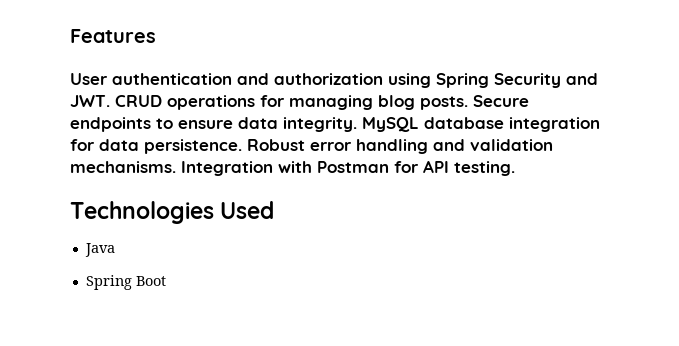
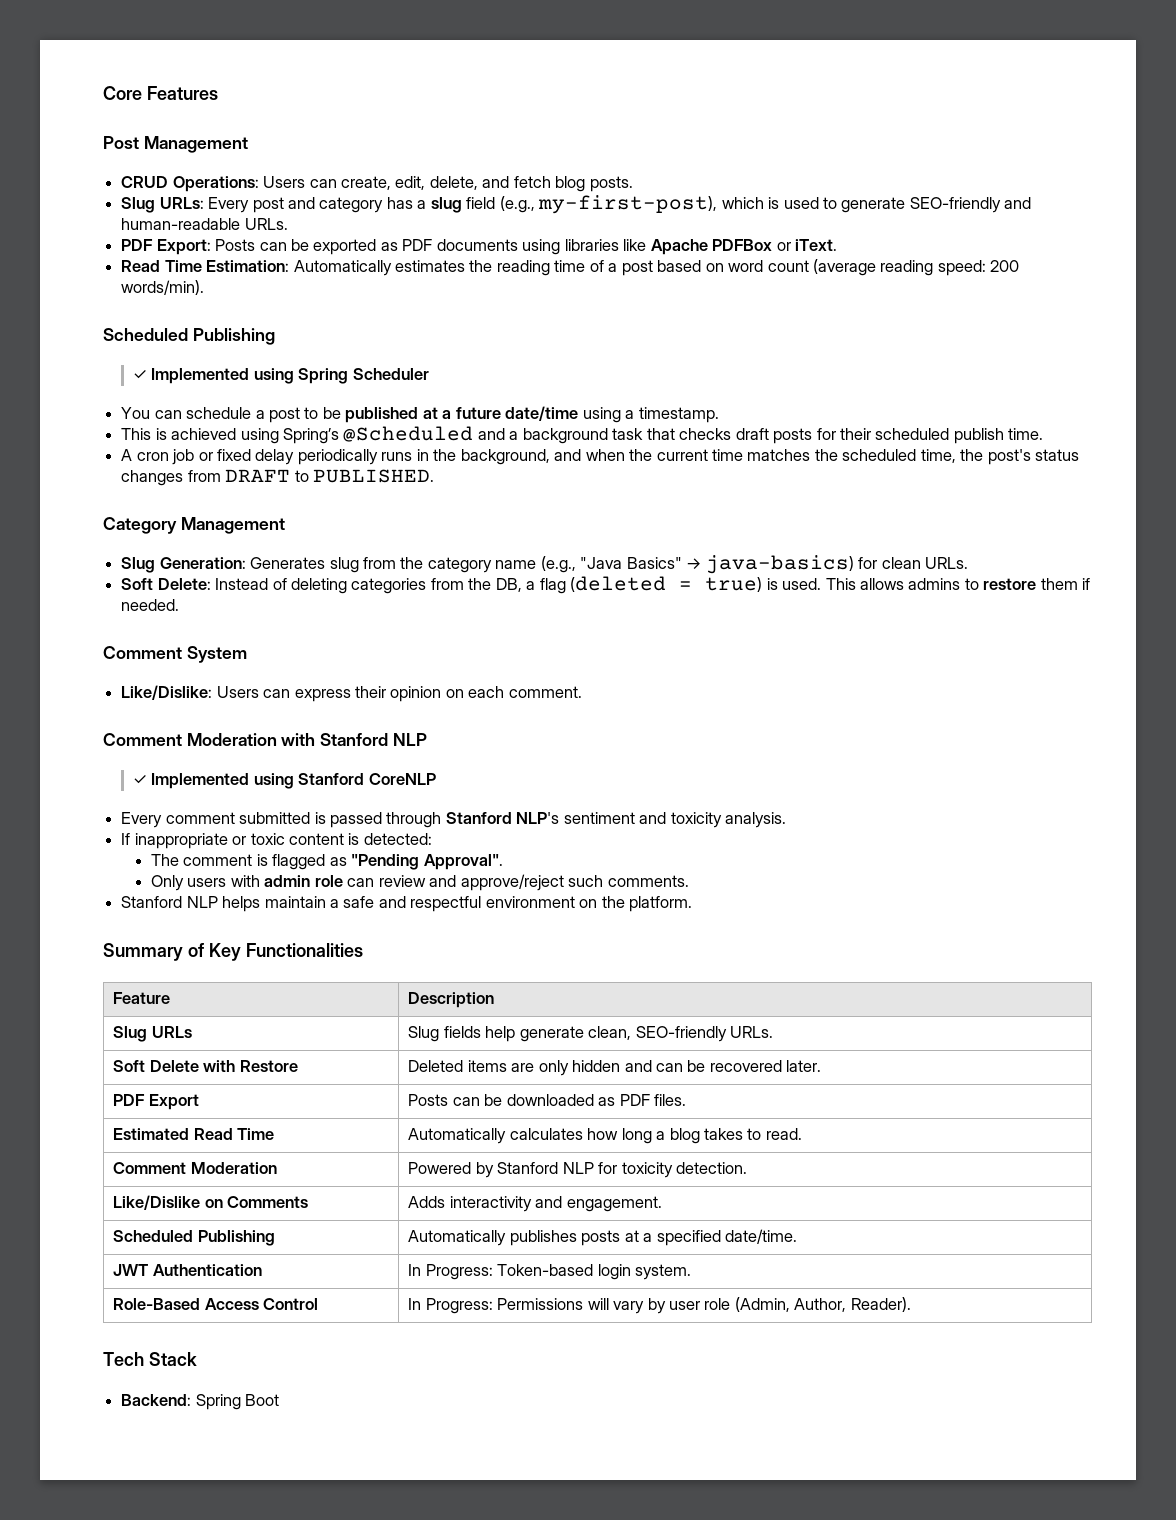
(70, 36) none -> [103,86,142,100] Core
[70,73,598,88] [70,95,529,110] [70,117,600,132] [70,139,553,154] [70,160,515,176] [70,201,275,224] [84,243,115,257] User authentication and authorization using Spring Security and JWT. CRUD operations for managing blog posts. Secure endpoints to ensure data integrity. MySQL database integration for data persistence. Robust error handling and validation mechanisms. Integration with Postman for API testing. // Technologies Used // Java // -> [103,136,248,153] [121,176,633,192] [121,195,1032,214] [121,218,288,230] [121,239,837,255] [121,259,1020,276] [121,280,205,295] [103,328,275,345] [132,368,429,384] [121,406,719,423] [121,426,1044,444] [121,449,1080,465] [121,469,434,486] [103,517,285,534] [121,555,968,574] [121,576,1091,594] [121,599,180,611] [103,646,247,663] [121,685,582,702] [103,733,427,746] [132,773,436,789] [121,812,787,828] [121,833,432,849] [150,854,503,870] [150,874,689,891] [121,896,693,912] [103,943,363,961] [113,992,171,1004] [408,992,495,1008] [113,1026,192,1042] [408,1026,773,1042] [113,1060,298,1072] [408,1060,822,1076] [113,1094,199,1110] [408,1094,686,1106] [113,1128,275,1140] [408,1128,802,1144] [113,1162,277,1174] [408,1162,747,1178] [113,1195,309,1210] [408,1196,662,1212] [113,1230,275,1246] [408,1229,797,1246] [113,1264,262,1276] [408,1264,692,1280] [113,1298,319,1310] [408,1297,911,1314] [103,1352,197,1366] [121,1394,192,1406] Post Management // CRUD Operations: Users can create, edit, delete, and fetch blog posts. // Slug URLs: Every post and category has a slug field (e.g., my-first-post), which is used to generate SEO-friendly and human-readable URLs. // PDF Export: Posts can be exported as PDF documents using libraries like Apache PDFBox or iText. // Read Time Estimation: Automatically estimates the reading time of a post based on word count (average reading speed: 200 words/min). // Scheduled Publishing // ✓ Implemented using Spring Scheduler // You can schedule a post to be published at a future date/time using a timestamp. // This is achieved using Spring’s @Scheduled and a background task that checks draft posts for their scheduled publish time. // A cron job or fixed delay periodically runs in the background, and when the current time matches the scheduled time, the post's status changes from DRAFT to PUBLISHED. // Category Management // Slug Generation: Generates slug from the category name (e.g., "Java Basics" → java-basics) for clean URLs. // Soft Delete: Instead of deleting categories from the DB, a flag (deleted = true) is used. This allows admins to restore them if needed. // Comment System // Like/Dislike: Users can express their opinion on each comment. // Comment Moderation with Stanford NLP // ✓ Implemented using Stanford CoreNLP // Every comment submitted is passed through Stanford NLP's sentiment and toxicity analysis. // If inappropriate or toxic content is detected: // The comment is flagged as "Pending Approval". // Only users with admin role can review and approve/reject such comments. // Stanford NLP helps maintain a safe and respectful environment on the platform. // Summary of Key Functionalities // Feature | Description // Slug URLs | Slug fields help generate clean, SEO-friendly URLs. // Soft Delete with Restore | Deleted items are only hidden and can be recovered later. // PDF Export | Posts can be downloaded as PDF files. // Estimated Read Time | Automatically calculates how long a blog takes to read. // Comment Moderation | Powered by Stanford NLP for toxicity detection. // Like/Dislike on Comments | Adds interactivity and engagement. // Scheduled Publishing | Automatically publishes posts at a specified date/time. // JWT Authentication | In Progress: Token-based login system. // Role-Based Access Control | In Progress: Permissions will vary by user role (Admin, Author, Reader). // Tech Stack // Backend:

